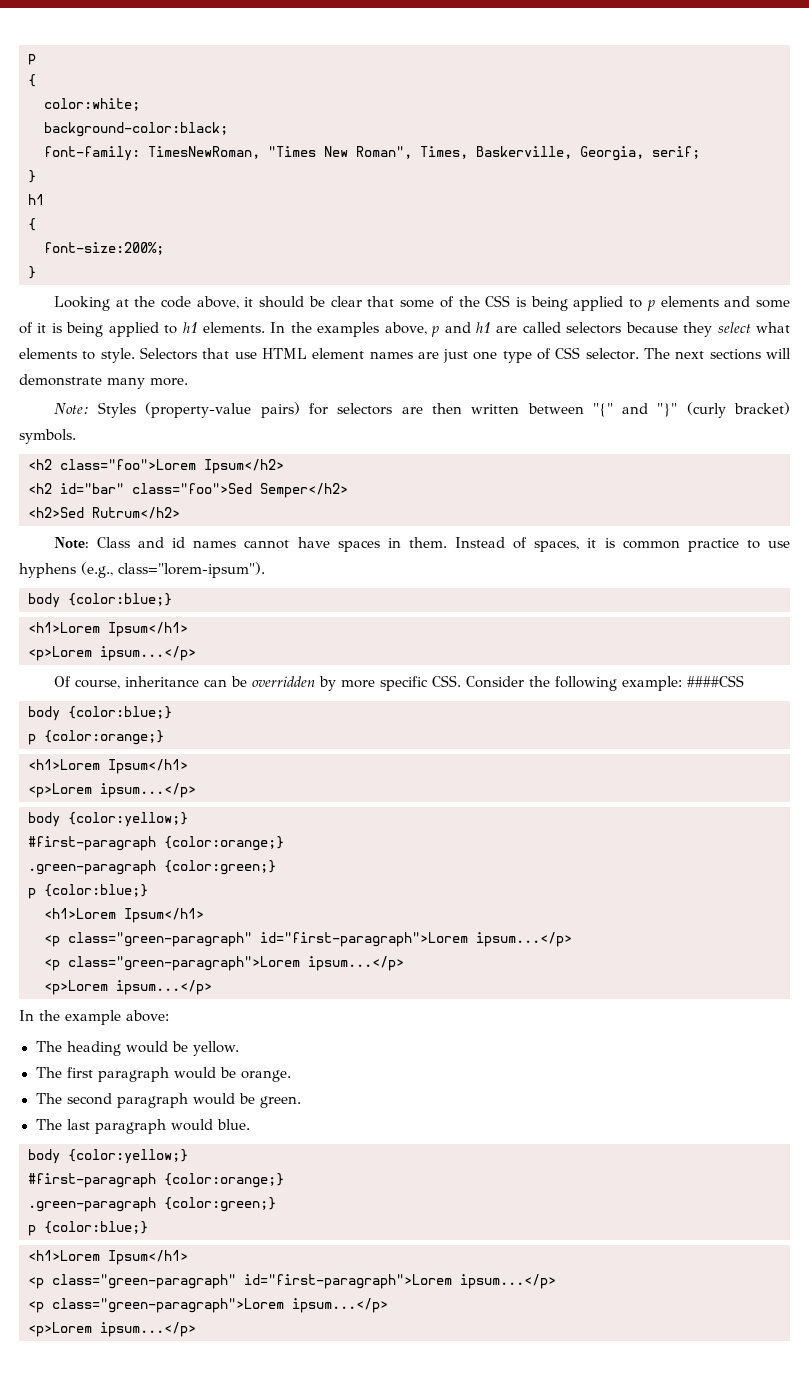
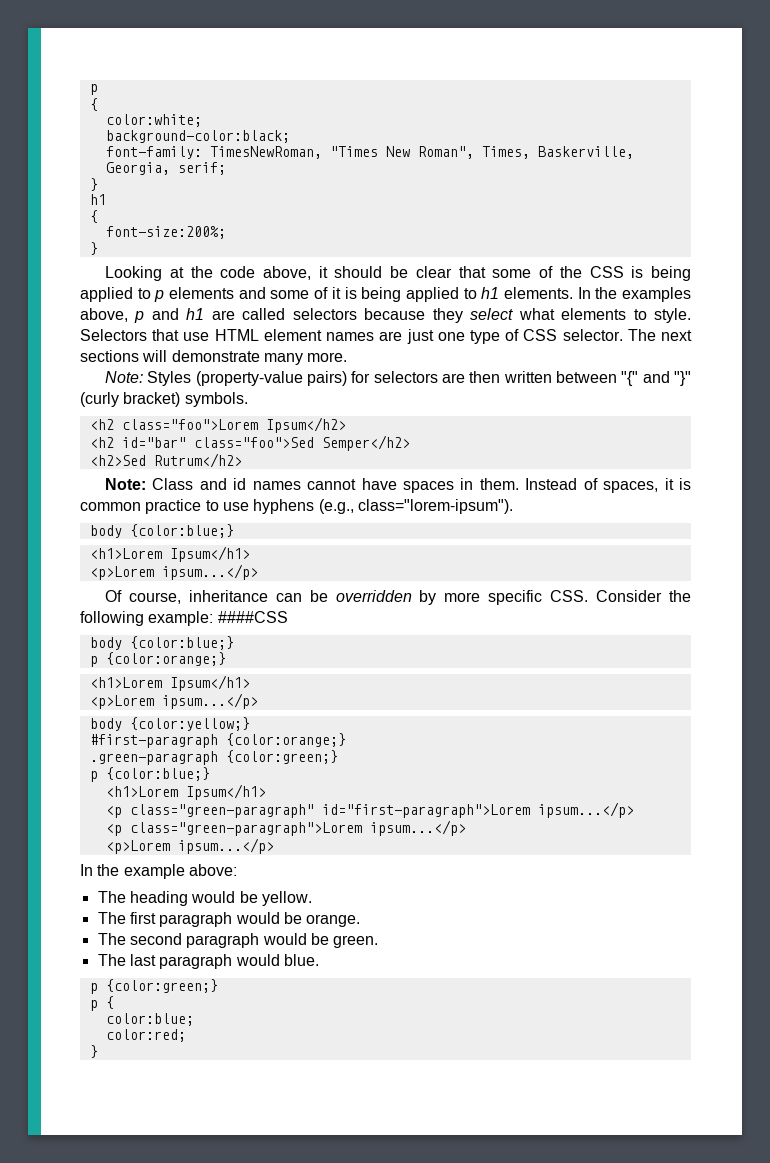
[28,1149,188,1164] [28,1173,284,1188] [28,1197,276,1212] [28,1221,148,1236] [28,1250,188,1265] [28,1274,556,1289] [28,1298,388,1313] [28,1322,196,1337] body {color:yellow;} // #first-paragraph {color:orange;} // .green-paragraph {color:green;} // p {color:blue;} // <h1>Lorem Ipsum</h1> // <p class="green-paragraph" id="first-paragraph">Lorem ipsum...</p> // <p class="green-paragraph">Lorem ipsum...</p> // <p>Lorem ipsum...</p> -> [89,979,218,994] [89,996,114,1011] [105,1013,194,1026] [105,1029,186,1042] [89,1045,98,1058] p {color:green;} // p { // color:blue; // color:red; // }

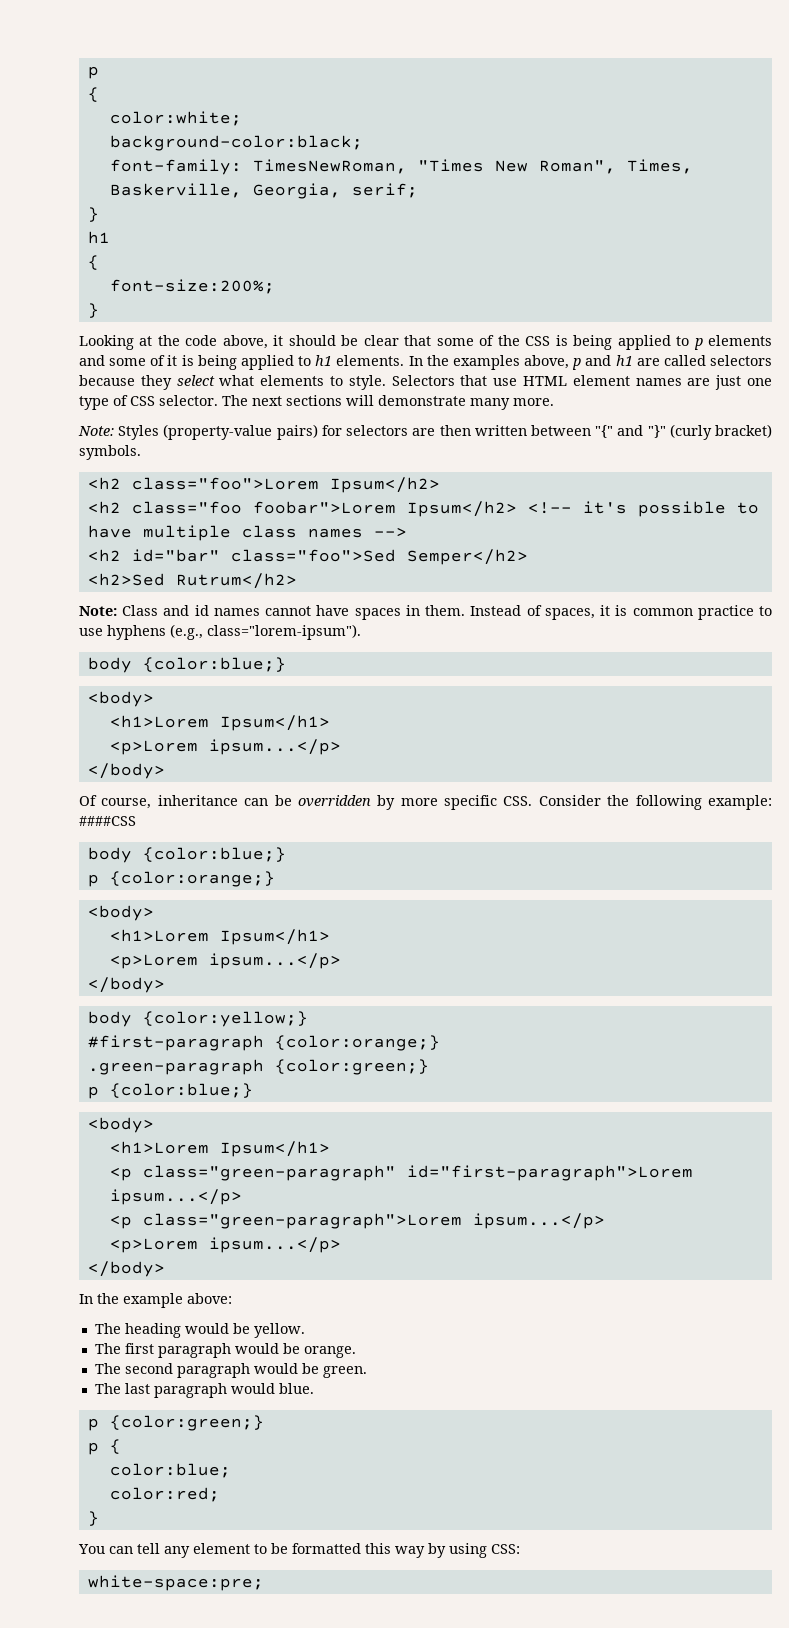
(346, 425) none -> [87,501,759,517] [87,525,407,541] // <h2 class="foo foobar">Lorem Ipsum</h2> <!-- it's possible to have multiple class names -->
[89,546,250,562] [89,564,258,580] // <h1>Lorem Ipsum</h1> // <p>Lorem ipsum...</p> -> [87,691,154,707] [109,715,330,731] [109,739,341,755] [87,763,165,779] // <body> // <h1>Lorem Ipsum</h1> // <p>Lorem ipsum...</p> // </body>
[89,675,250,691] [89,693,258,709] // <h1>Lorem Ipsum</h1> // <p>Lorem ipsum...</p> -> [87,905,154,921] [109,929,330,945] [109,953,341,969] [87,977,165,993] // <body> // <h1>Lorem Ipsum</h1> // <p>Lorem ipsum...</p> // </body>
(210, 774) none -> [87,1117,154,1133] // <body>
(274, 846) none -> [87,1261,165,1277] // </body>
(98, 1051) none -> [78,1543,520,1558] [87,1575,264,1591] // You can tell any element to be formatted this way by using CSS: // white-space:pre;

